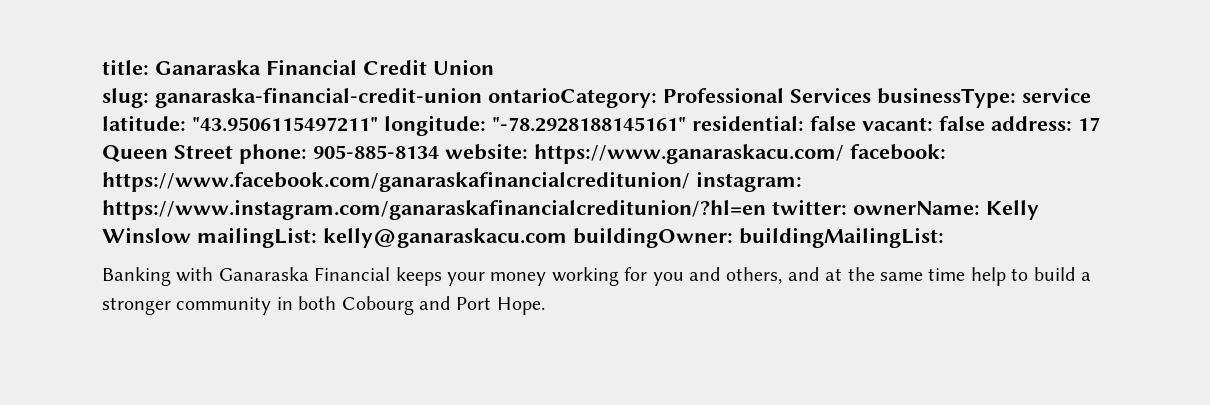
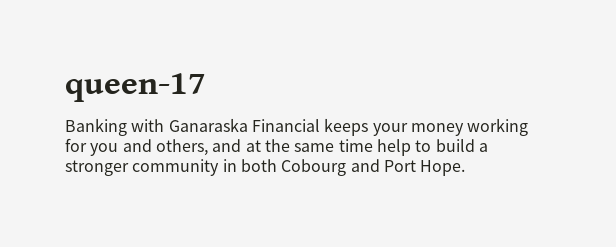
[102,59,494,75] [102,87,1091,108] [102,115,1100,136] [102,143,946,164] [102,171,802,192] [102,199,1039,220] [102,227,944,248] title: Ganaraska Financial Credit Union // slug: ganaraska-financial-credit-union ontarioCategory: Professional Services businessType: service latitude: "43.9506115497211" longitude: "-78.2928188145161" residential: false vacant: false address: 17 Queen Street phone: 905-885-8134 website: https://www.ganaraskacu.com/ facebook: https://www.facebook.com/ganaraskafinancialcreditunion/ instagram: https://www.instagram.com/ganaraskafinancialcreditunion/?hl=en twitter: ownerName: Kelly Winslow mailingList: kelly@ganaraskacu.com buildingOwner: buildingMailingList: -> [65,73,206,102] queen-17

